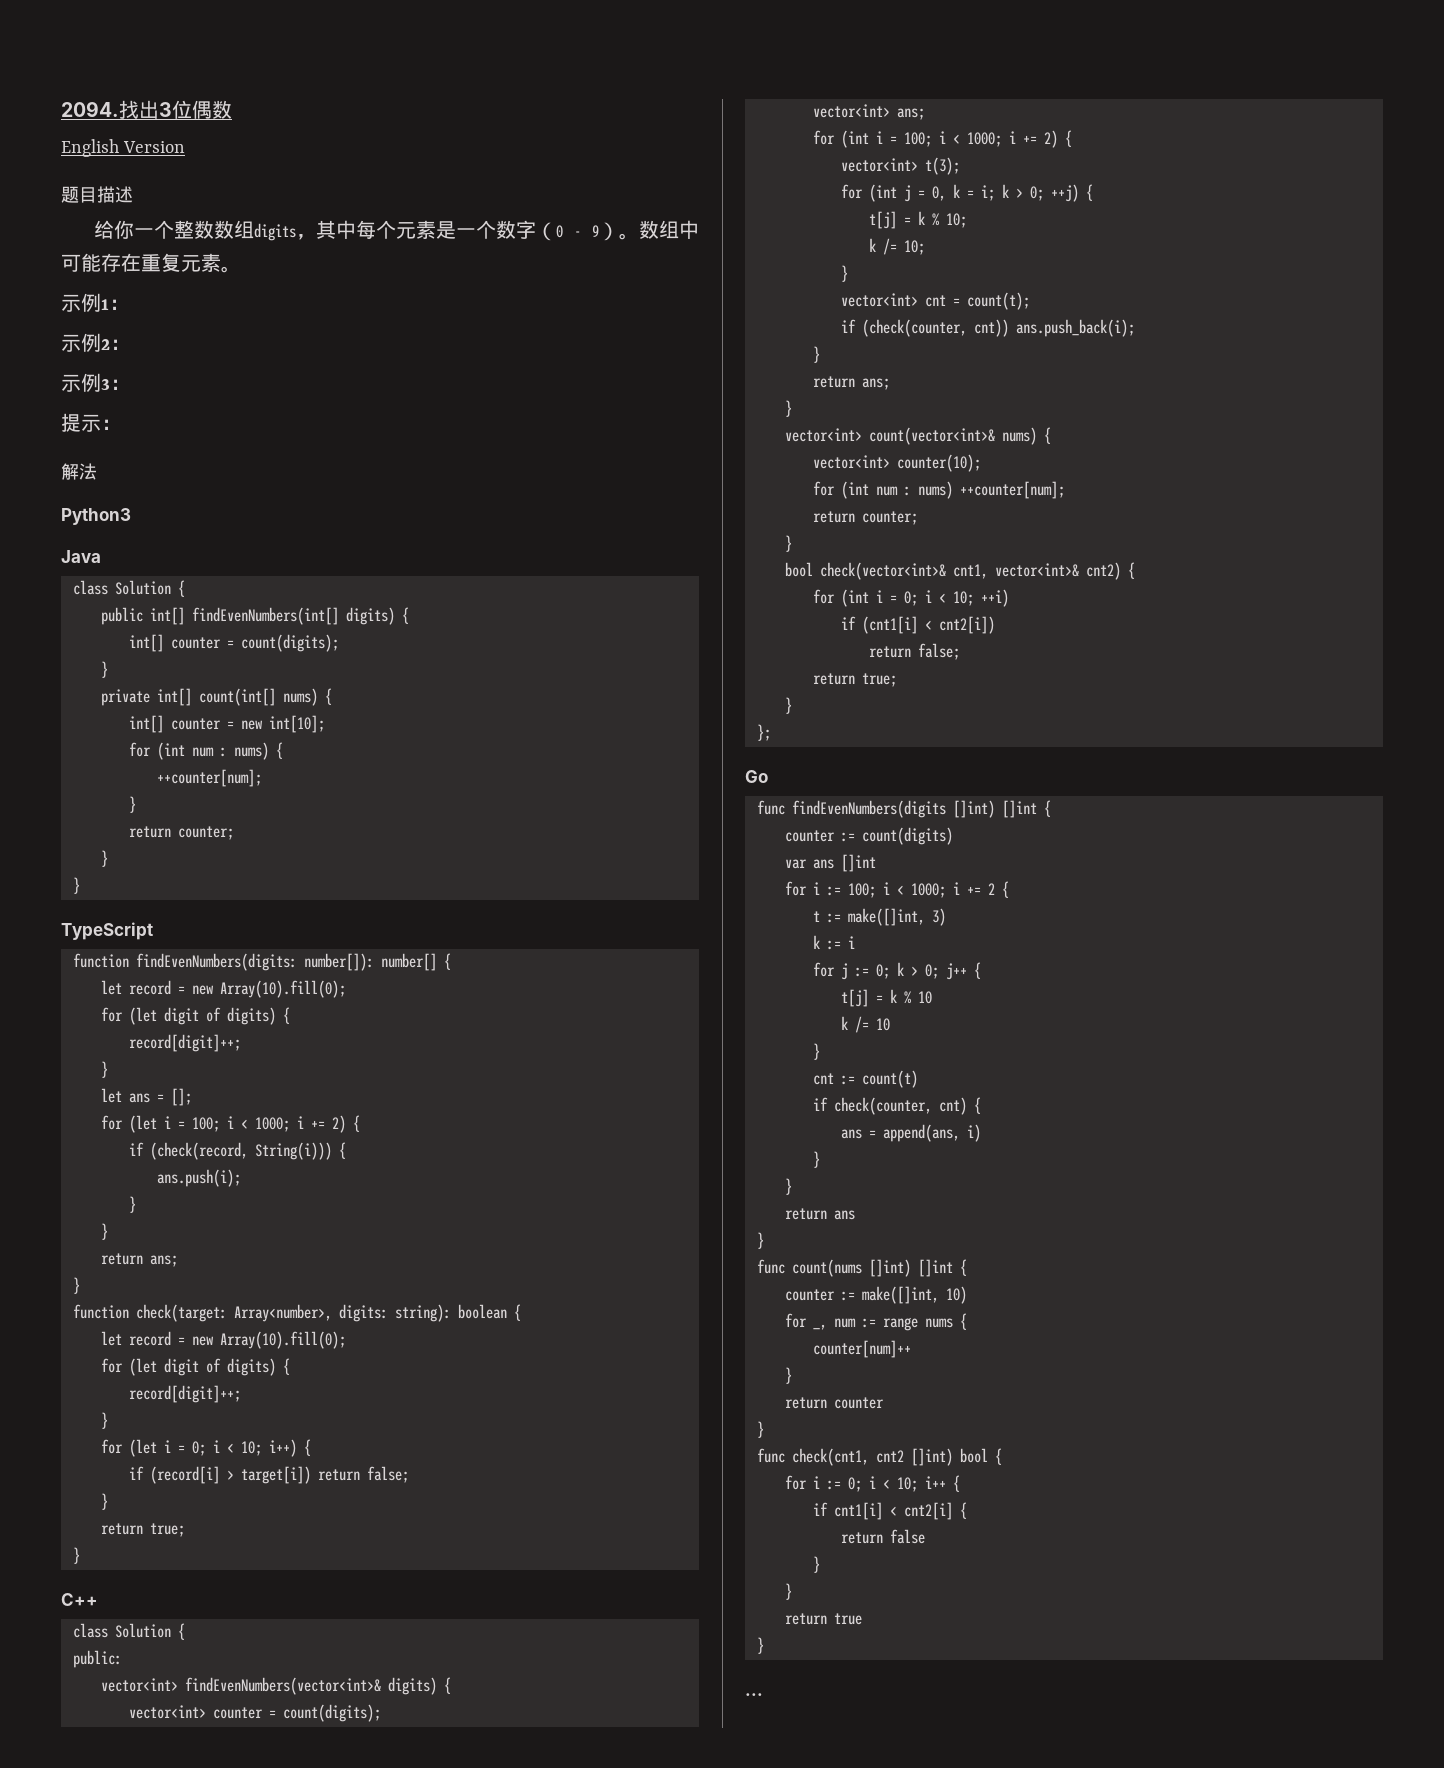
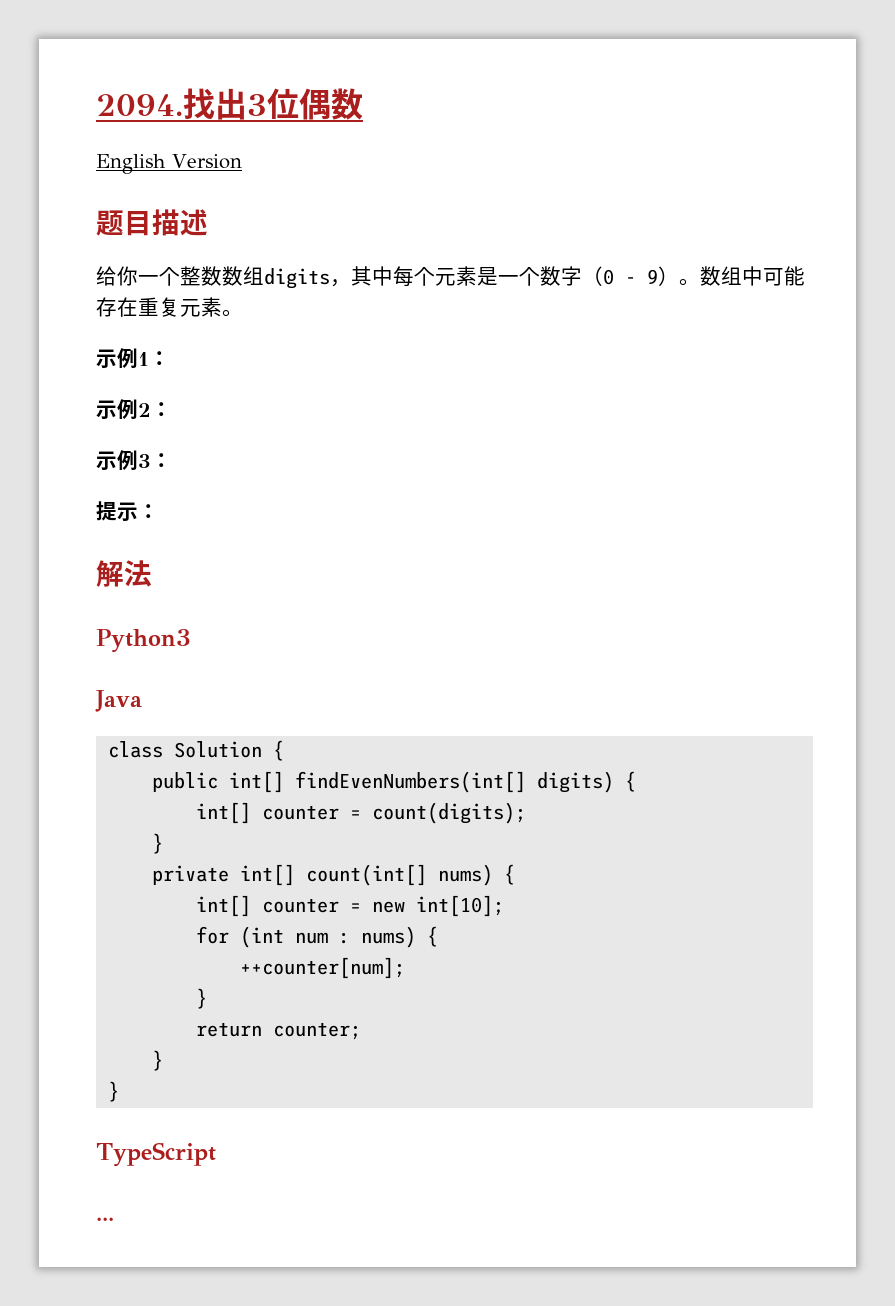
[73,953,451,971] [101,980,346,998] [101,1007,290,1025] [129,1034,241,1052] [101,1061,108,1078] [101,1088,192,1106] [101,1115,360,1133] [129,1142,346,1160] [157,1169,241,1187] [129,1196,136,1213] [101,1223,108,1240] [101,1253,178,1267] [73,1277,80,1294] [73,1304,521,1322] [101,1331,346,1349] [101,1358,290,1376] [129,1385,241,1403] [101,1412,108,1429] [101,1439,311,1457] [129,1466,409,1484] [101,1493,108,1510] [101,1523,185,1537] [73,1547,80,1564] [61,1593,98,1606] [73,1623,185,1640] [73,1650,122,1668] [101,1677,451,1695] [129,1704,381,1722] [813,104,925,120] [813,130,1072,148] [841,157,960,175] [841,184,1093,202] [869,211,967,229] [869,238,925,255] [841,265,848,282] [841,292,1030,310] [841,319,1135,337] [813,346,820,363] [813,376,890,390] [785,400,792,417] [785,427,1051,445] [813,454,981,472] [813,481,1065,499] [813,511,918,525] [785,535,792,552] [785,562,1135,580] [813,589,1009,607] [841,616,995,634] [869,643,960,660] [813,673,897,687] [785,697,792,714] [757,724,771,741] [745,770,768,783] [757,800,1051,818] [785,827,953,845] [785,854,876,872] [785,881,1009,898] [813,908,946,926] [813,935,855,950] [813,962,981,980] [841,989,932,1007] [841,1016,890,1033] [813,1043,820,1060] [813,1070,918,1088] [813,1097,981,1115] [841,1124,981,1142] [813,1151,820,1168] [785,1178,792,1195] [785,1208,855,1220] [757,1232,764,1249] [757,1259,967,1277] [785,1286,967,1304] [785,1313,967,1331] [813,1340,911,1358] [785,1367,792,1384] [785,1397,884,1409] [757,1421,764,1438] [757,1448,1002,1466] [785,1475,960,1492] [813,1502,967,1520] [841,1529,925,1544] [813,1556,820,1573] [785,1583,792,1600] [785,1613,862,1625] [757,1637,764,1654] // function findEvenNumbers(digits: number[]): number[] { // let record = new Array(10).fill(0); // for (let digit of digits) { // record[digit]++; // } // let ans = []; // for (let i = 100; i < 1000; i += 2) { // if (check(record, String(i))) { // ans.push(i); // } // } // return ans; // } // function check(target: Array<number>, digits: string): boolean { // let record = new Array(10).fill(0); // for (let digit of digits) { // record[digit]++; // } // for (let i = 0; i < 10; i++) { // if (record[i] > target[i]) return false; // } // return true; // } // C++ // class Solution { // public: // vector<int> findEvenNumbers(vector<int>& digits) { // vector<int> counter = count(digits); // vector<int> ans; // for (int i = 100; i < 1000; i += 2) { // vector<int> t(3); // for (int j = 0, k = i; k > 0; ++j) { // t[j] = k % 10; // k /= 10; // } // vector<int> cnt = count(t); // if (check(counter, cnt)) ans.push_back(i); // } // return ans; // } // vector<int> count(vector<int>& nums) { // vector<int> counter(10); // for (int num : nums) ++counter[num]; // return counter; // } // bool check(vector<int>& cnt1, vector<int>& cnt2) { // for (int i = 0; i < 10; ++i) // if (cnt1[i] < cnt2[i]) // return false; // return true; // } // }; // Go // func findEvenNumbers(digits []int) []int { // counter := count(digits) // var ans []int // for i := 100; i < 1000; i += 2 { // t := make([]int, 3) // k := i // for j := 0; k > 0; j++ { // t[j] = k % 10 // k /= 10 // } // cnt := count(t) // if check(counter, cnt) { // ans = append(ans, i) // } // } // return ans // } // func count(nums []int) []int { // counter := make([]int, 10) // for _, num := range nums { // counter[num]++ // } // return counter // } // func check(cnt1, cnt2 []int) bool { // for i := 0; i < 10; i++ { // if cnt1[i] < cnt2[i] { // return false // } // } // return true // } -> (216, 1154) none

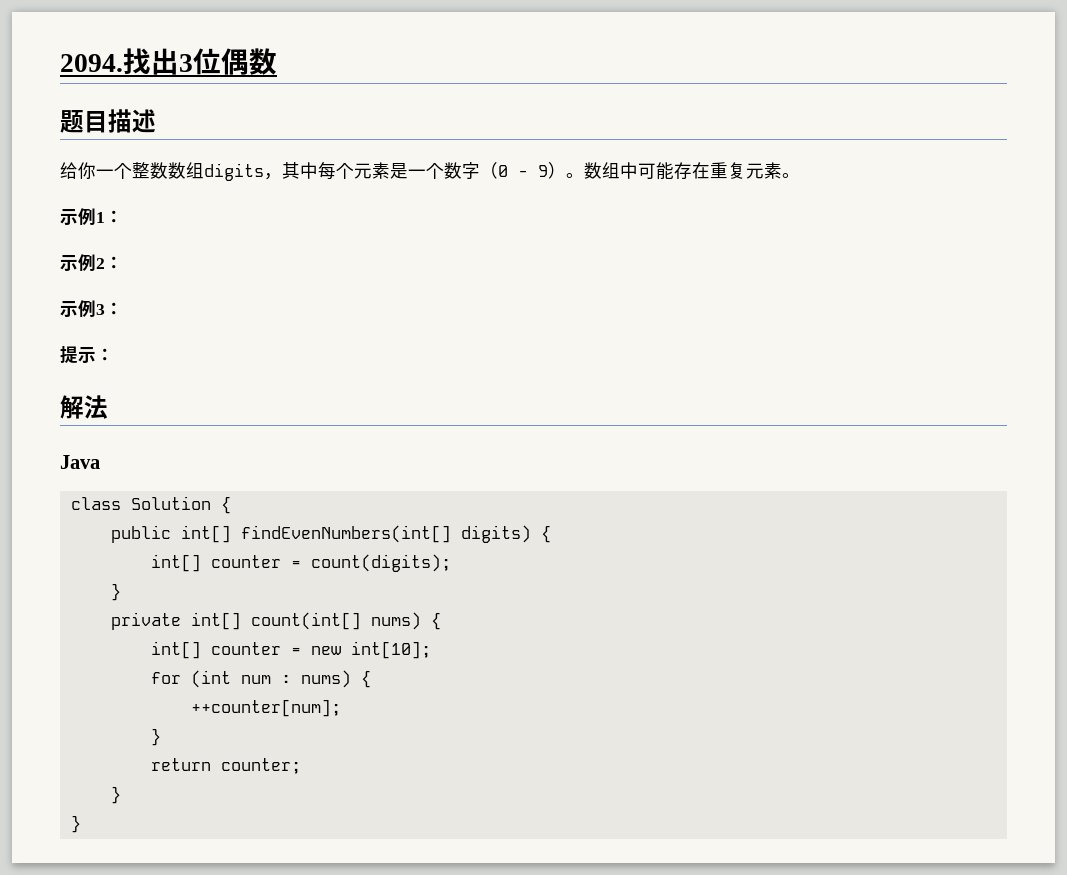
[96,154,242,174] // English Version -> (277, 61) none
[96,629,191,653] // Python3 -> (108, 407) none
[96,1142,216,1167] [96,1217,114,1221] // TypeScript // ... -> (81, 824) none

